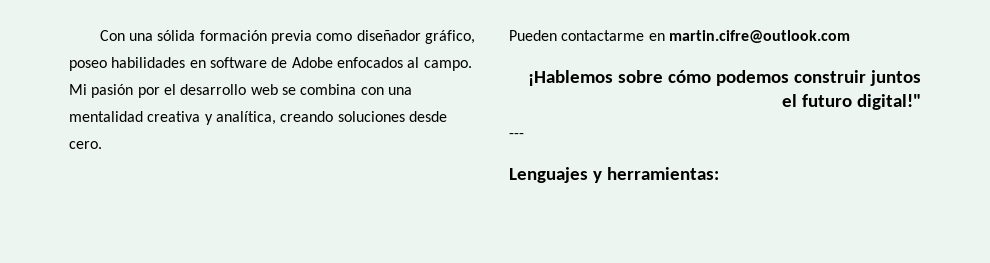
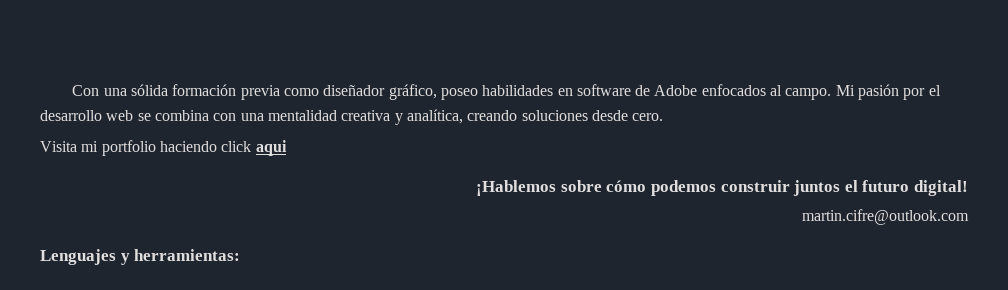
[509,30,850,43] Pueden contactarme en martin.cifre@outlook.com -> [40,140,287,156] Visita mi portfolio haciendo click aqui
[857,94,921,110] [509,133,524,138] digital!" // --- -> [914,180,969,196] [802,209,969,225] digital! // martin.cifre@outlook.com

